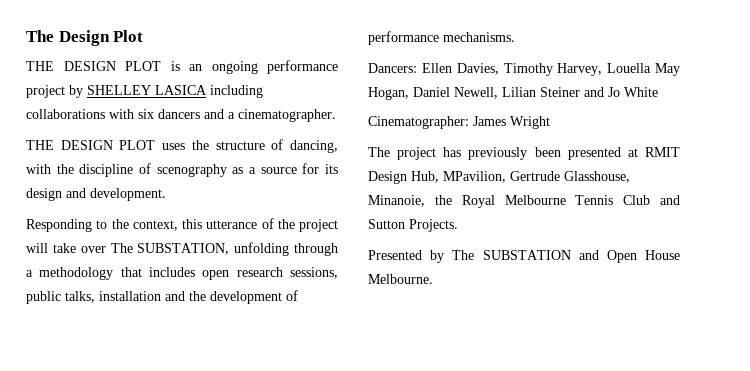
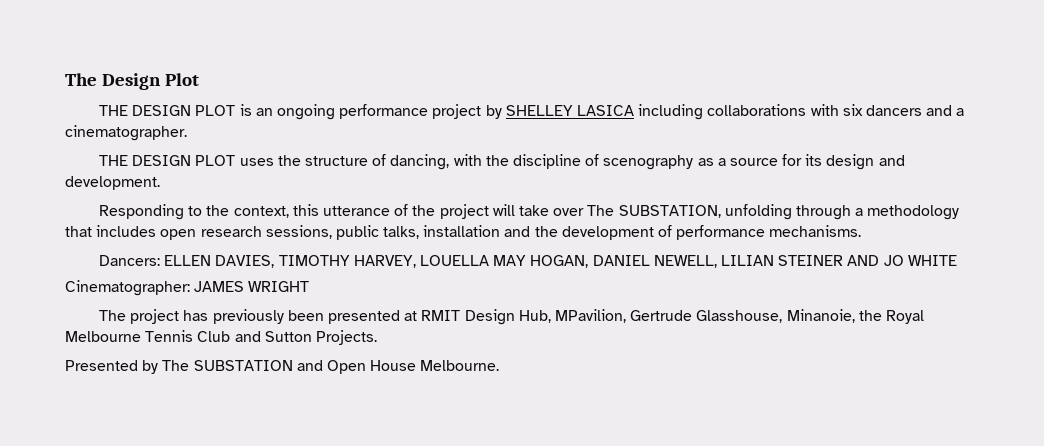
[421,63,680,76] [368,87,658,100] Ellen Davies, Timothy Harvey, Louella May Hogan, Daniel Newell, Lilian Steiner and Jo White -> [164,255,957,268] ELLEN DAVIES, TIMOTHY HARVEY, LOUELLA MAY HOGAN, DANIEL NEWELL, LILIAN STEINER AND JO WHITE
[473,116,550,129] James Wright -> [194,281,310,292] JAMES WRIGHT

